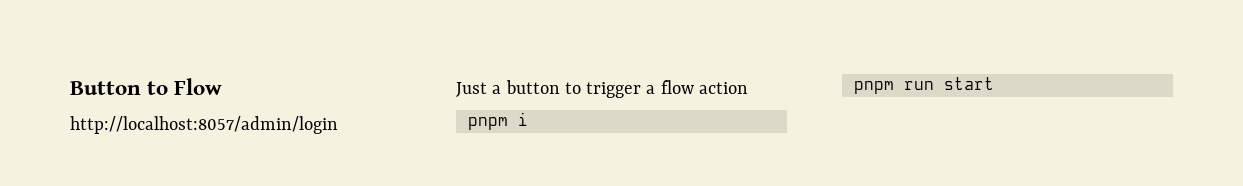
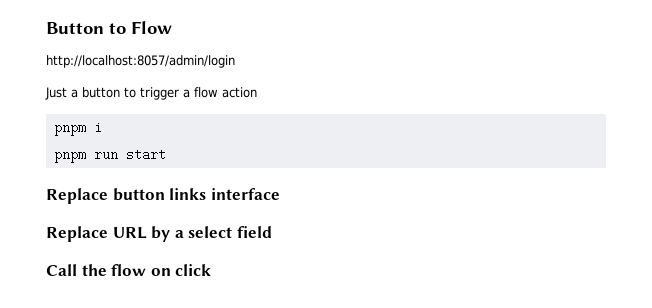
(994, 83) none -> [46,188,280,204] [46,226,272,242] [46,264,212,276] // Replace button links interface // Replace URL by a select field // Call the flow on click

